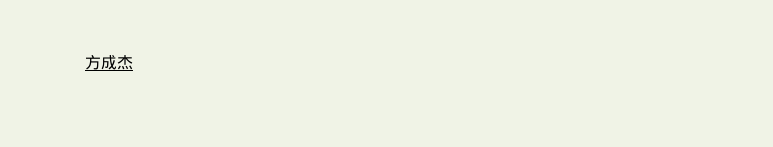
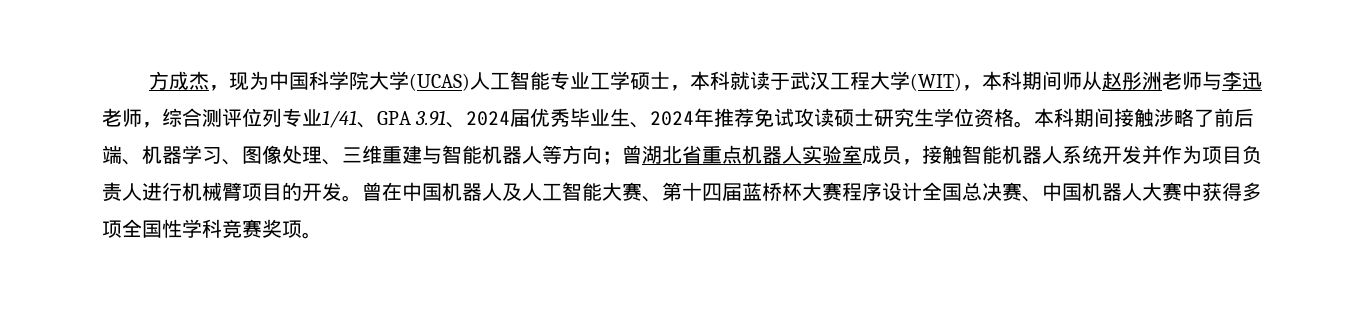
(133, 62) none -> [209,71,1263,91] [102,108,1255,128] [102,145,1262,165] [102,182,1262,202] [102,219,322,239] ，现为中国科学院大学(UCAS)人工智能专业工学硕士，本科就读于武汉工程大学(WIT)，本科期间师从赵彤洲老师与李迅老师，综合测评位列专业1/41、GPA 3.91、2024届优秀毕业生、2024年推荐免试攻读硕士研究生学位资格。本科期间接触涉略了前后端、机器学习、图像处理、三维重建与智能机器人等方向；曾湖北省重点机器人实验室成员，接触智能机器人系统开发并作为项目负责人进行机械臂项目的开发。曾在中国机器人及人工智能大赛、第十四届蓝桥杯大赛程序设计全国总决赛、中国机器人大赛中获得多项全国性学科竞赛奖项。

